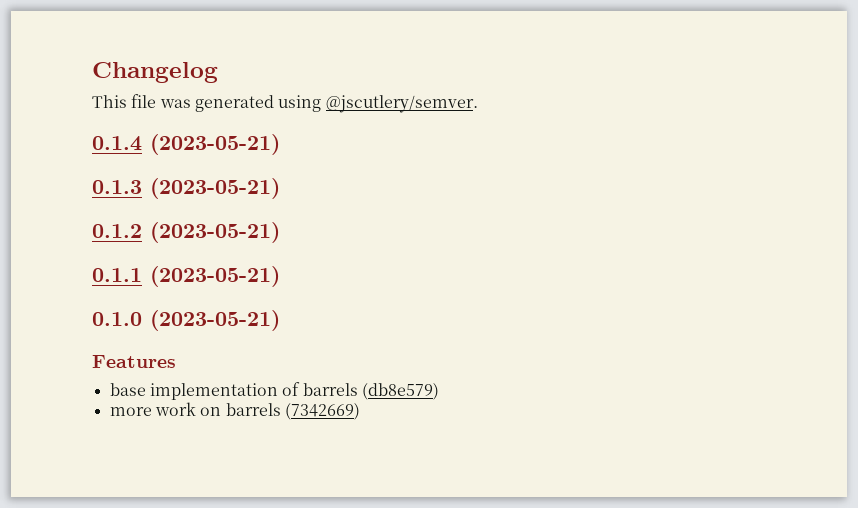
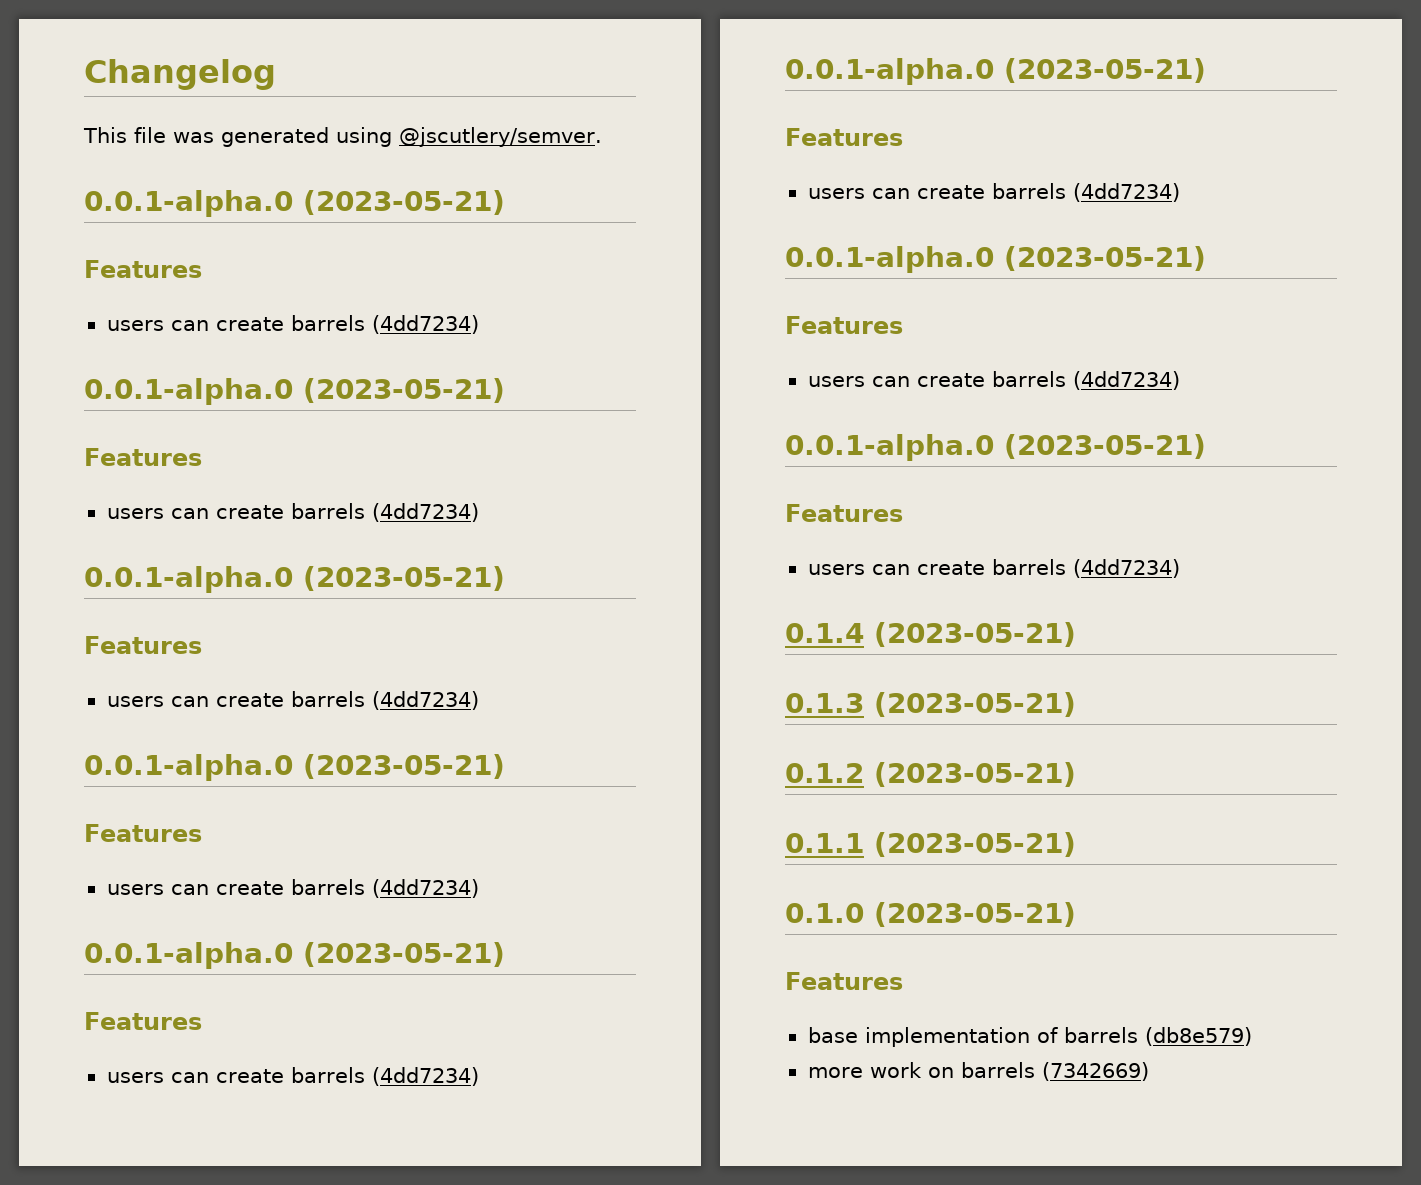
(478, 104) none -> [84,190,505,217] [84,260,202,278] [106,315,479,334] [84,378,505,405] [84,448,202,466] [106,503,479,522] [84,566,505,593] [84,636,202,654] [106,691,479,710] [84,754,505,781] [84,824,202,842] [106,879,479,898] [84,942,505,969] [84,1012,202,1030] [106,1067,479,1086] [785,58,1206,85] [785,128,903,146] [807,183,1180,202] [785,246,1206,273] [785,316,903,334] [807,371,1180,390] [785,434,1206,461] [785,504,903,522] [807,559,1180,578] // 0.0.1-alpha.0 (2023-05-21) // Features // users can create barrels (4dd7234) // 0.0.1-alpha.0 (2023-05-21) // Features // users can create barrels (4dd7234) // 0.0.1-alpha.0 (2023-05-21) // Features // users can create barrels (4dd7234) // 0.0.1-alpha.0 (2023-05-21) // Features // users can create barrels (4dd7234) // 0.0.1-alpha.0 (2023-05-21) // Features // users can create barrels (4dd7234) // 0.0.1-alpha.0 (2023-05-21) // Features // users can create barrels (4dd7234) // 0.0.1-alpha.0 (2023-05-21) // Features // users can create barrels (4dd7234) // 0.0.1-alpha.0 (2023-05-21) // Features // users can create barrels (4dd7234)

